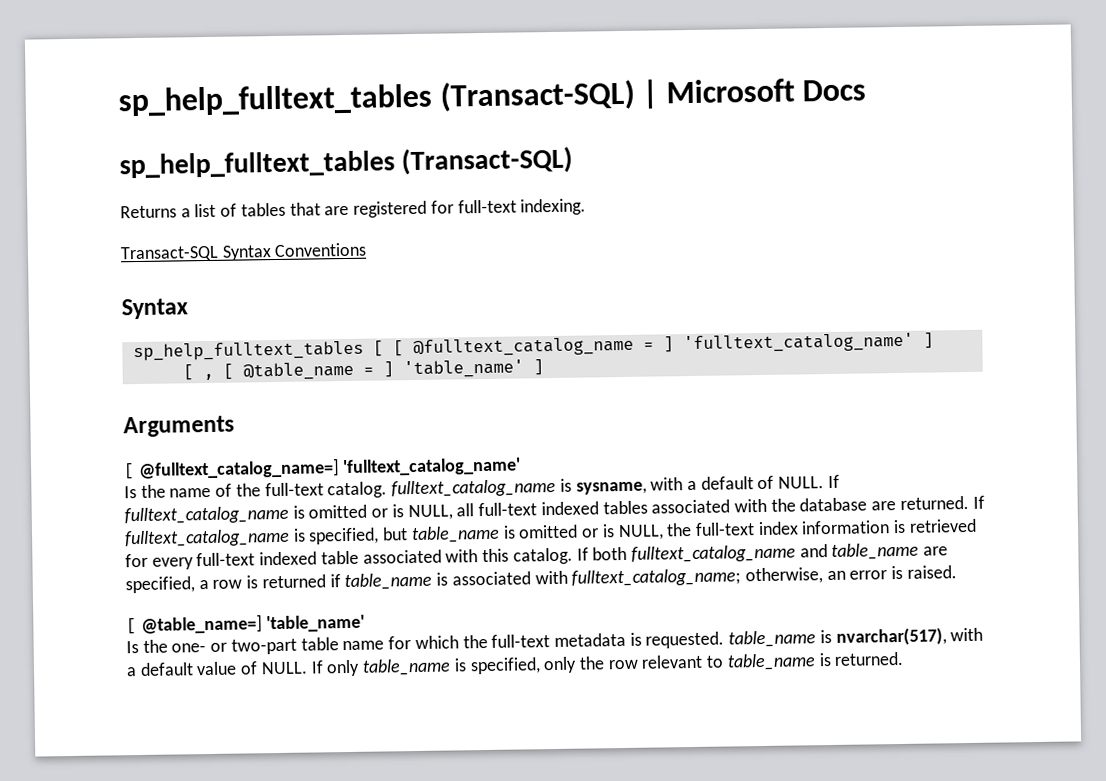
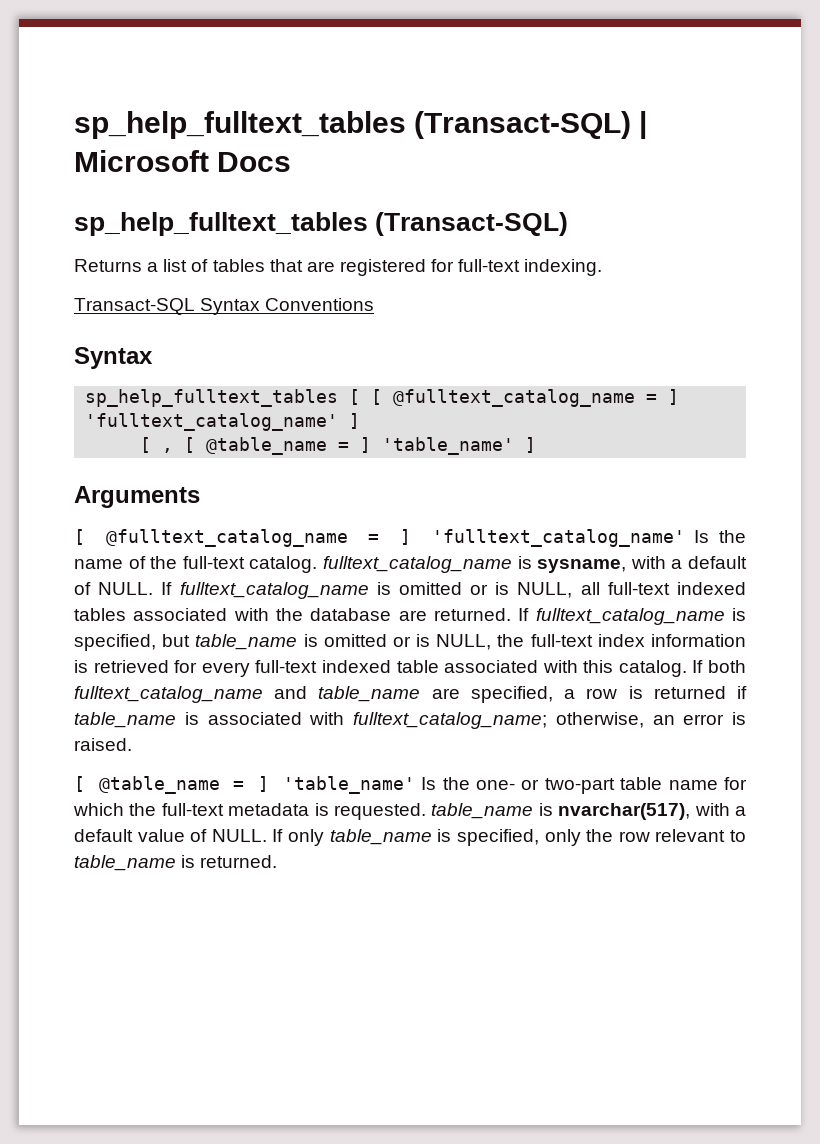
[137,457,522,480] @fulltext_catalog_name=] 'fulltext_catalog_name' // -> [105,529,685,547] @fulltext_catalog_name = ] 'fulltext_catalog_name'
[140,614,366,635] @table_name=] 'table_name' // -> [98,776,415,794] @table_name = ] 'table_name'

